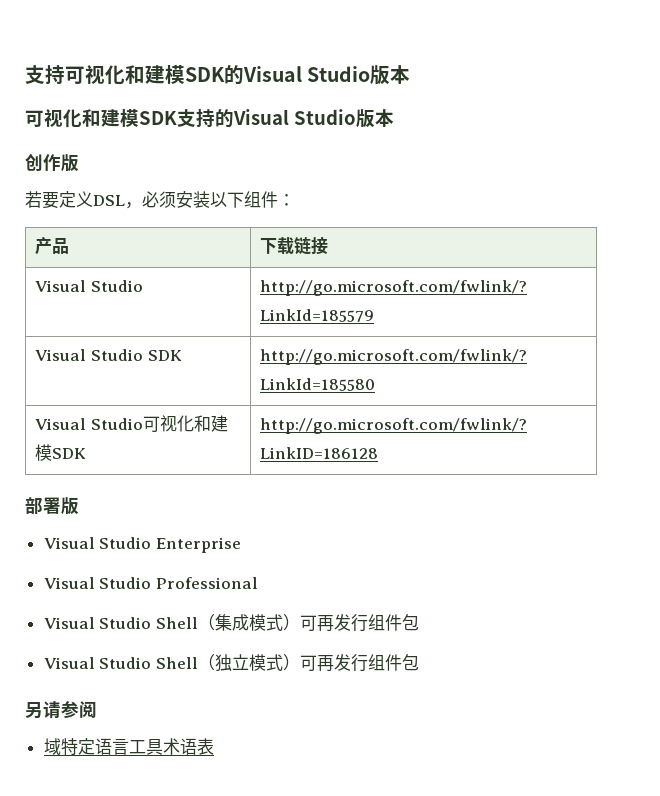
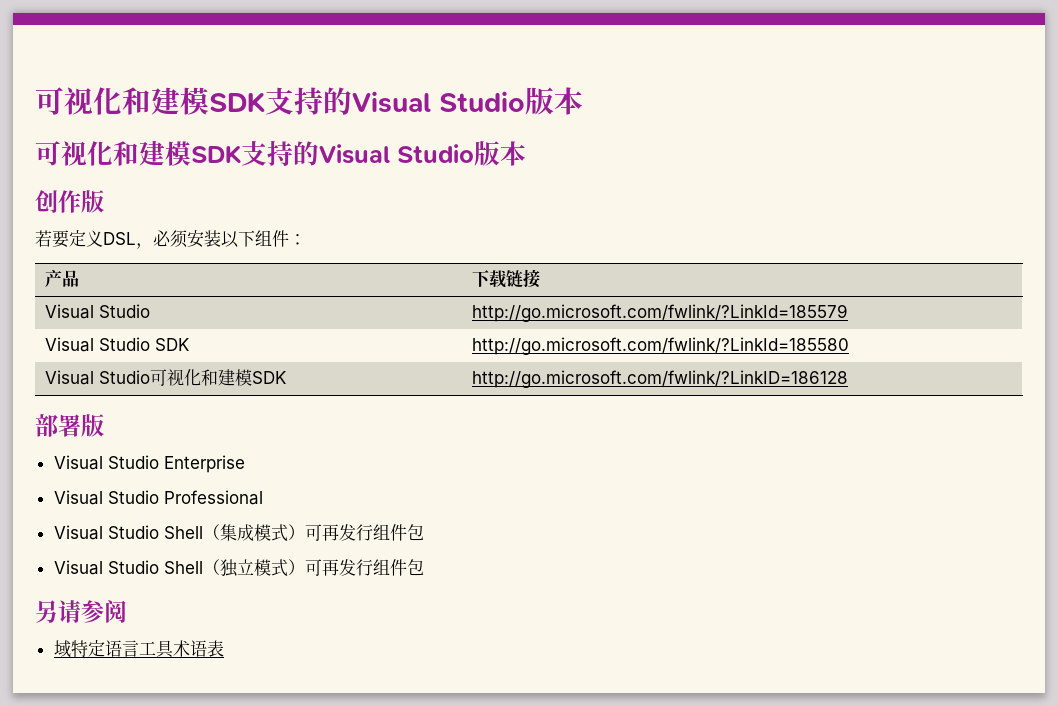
[25,64,225,85] 支持可视化和建模SDK -> [35,87,323,115] 可视化和建模SDK支持

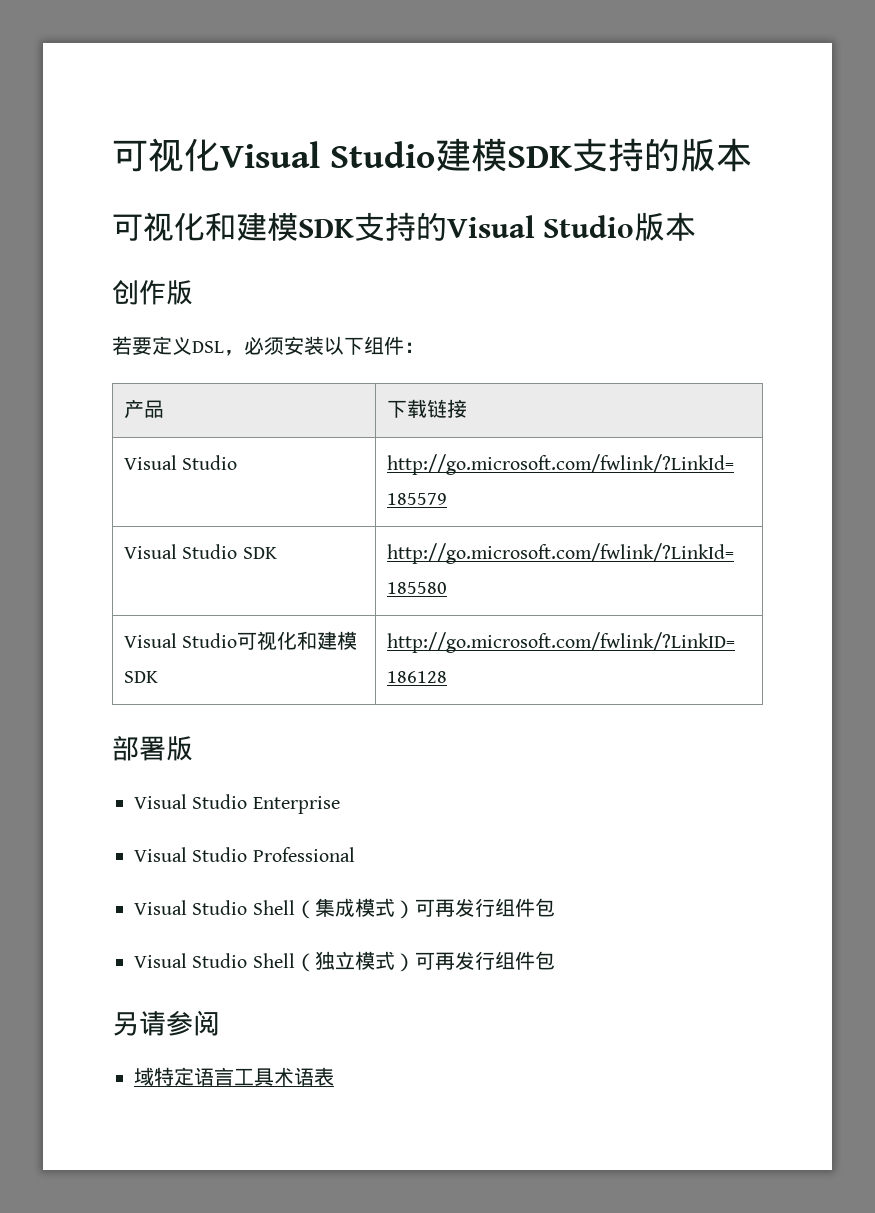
[35,87,525,115] 可视化和建模SDK支持的Visual Studio -> [112,138,680,172] 可视化Visual Studio建模SDK支持的

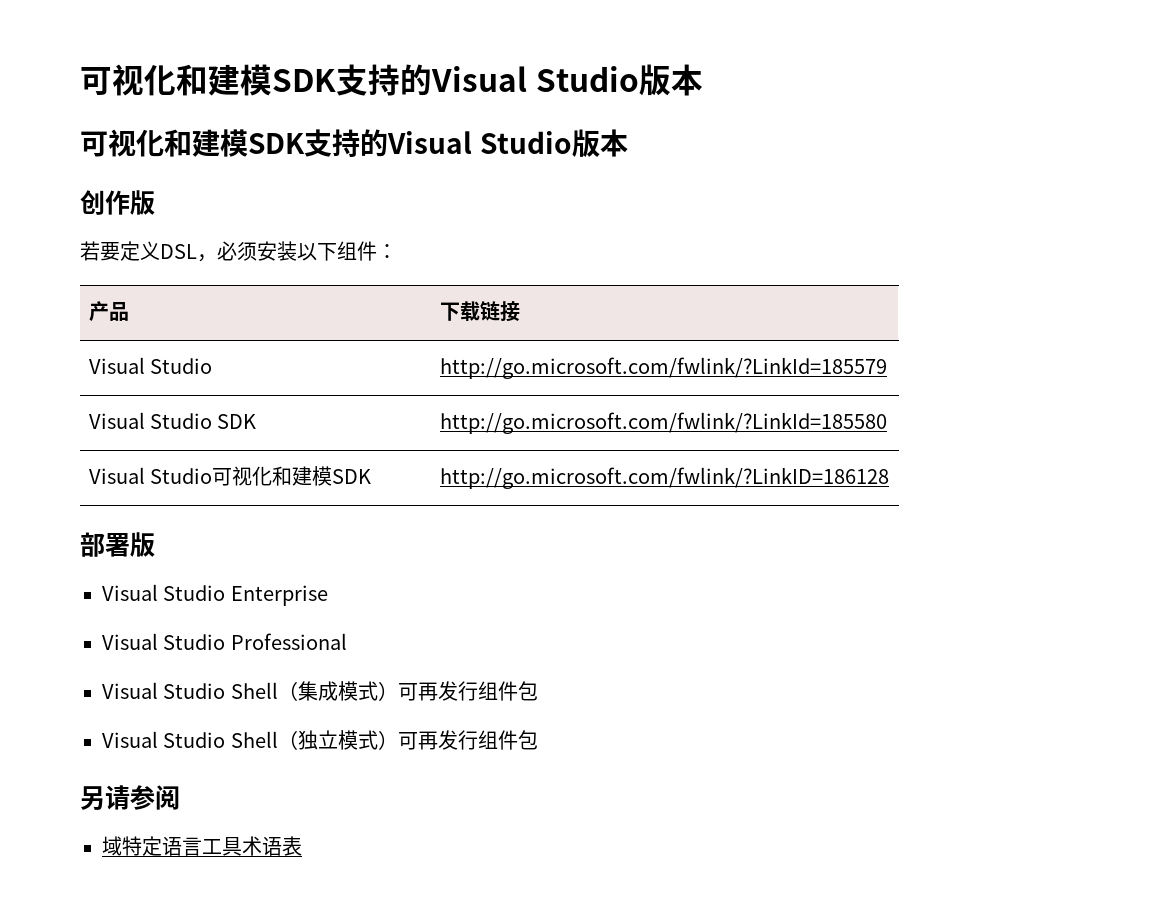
[112,138,680,172] 可视化Visual Studio建模SDK支持的 -> [80,64,639,96] 可视化和建模SDK支持的Visual Studio

